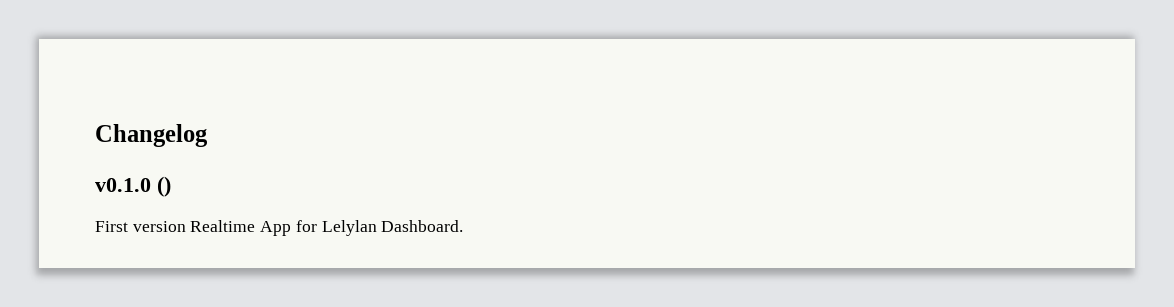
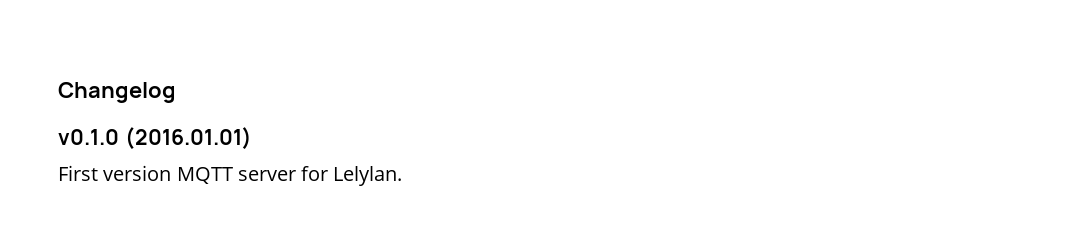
[157,176,171,197] () -> [124,127,252,149] (2016.01.01)
[190,220,464,236] Realtime App for Lelylan Dashboard. -> [176,166,403,186] MQTT server for Lelylan.

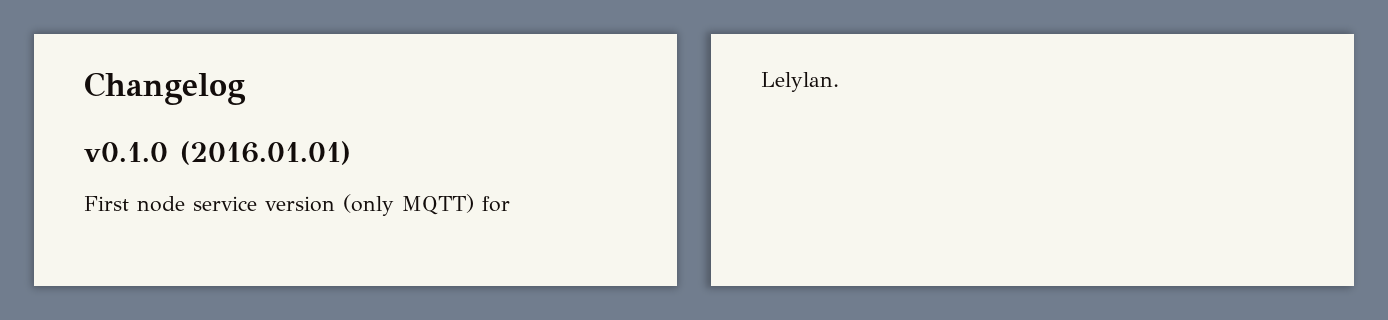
[103,165,296,184] version MQTT server -> [137,194,474,216] node service version (only MQTT)

